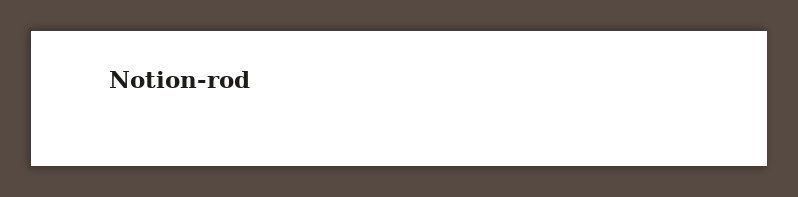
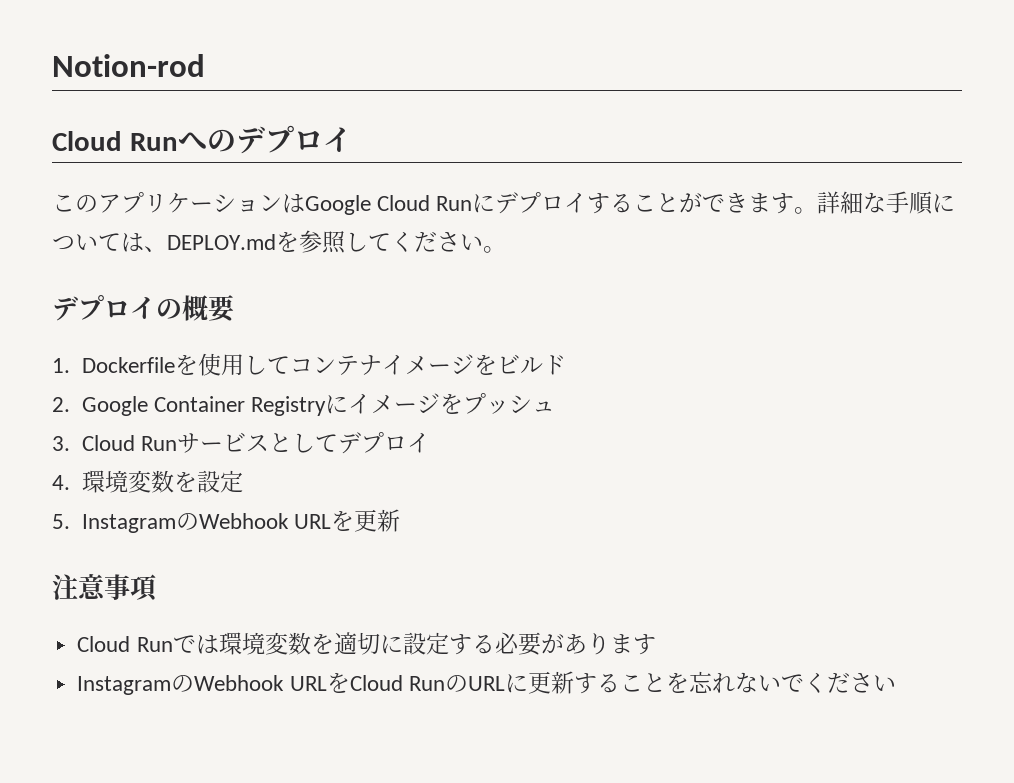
(250, 79) none -> [52,125,352,154] [52,191,956,215] [52,230,506,254] [52,295,235,322] [52,353,566,376] [52,393,555,416] [52,432,430,454] [52,470,243,493] [52,509,400,533] [52,574,157,601] [77,632,656,656] [77,671,896,695] // Cloud Runへのデプロイ // このアプリケーションはGoogle Cloud Runにデプロイすることができます。詳細な手順については、DEPLOY.mdを参照してください。 // デプロイの概要 // 1. Dockerfileを使用してコンテナイメージをビルド // 2. Google Container Registryにイメージをプッシュ // 3. Cloud Runサービスとしてデプロイ // 4.環境変数を設定 // 5. InstagramのWebhook URLを更新 // 注意事項 // Cloud Runでは環境変数を適切に設定する必要があります // InstagramのWebhook URLをCloud RunのURLに更新することを忘れないでください

